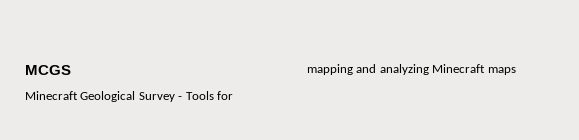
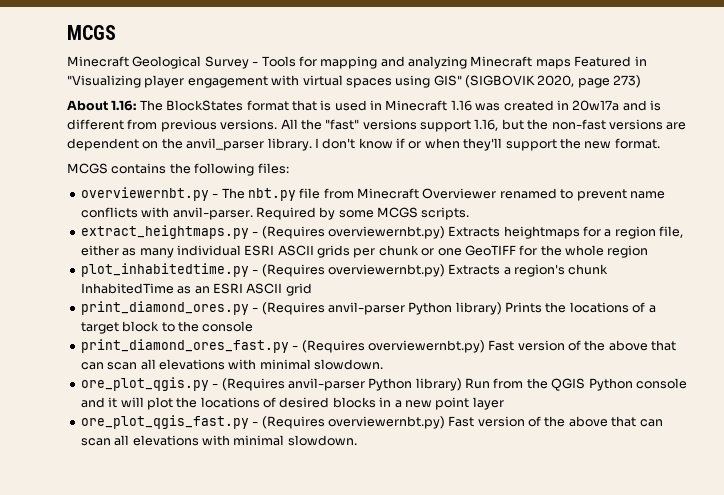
(516, 71) none -> [574,56,647,67] [67,75,642,88] [67,100,661,111] [67,119,687,132] [67,138,660,151] [67,163,289,176] [80,187,665,201] [80,207,470,220] [80,225,684,239] [80,245,649,258] [80,263,609,277] [80,283,312,296] [80,301,656,315] [80,321,254,334] [80,339,677,353] [80,359,383,370] [80,377,687,391] [80,397,504,410] [80,415,663,429] [80,435,357,446] Featured in "Visualizing player engagement with virtual spaces using GIS" (SIGBOVIK 2020, page 273) // About 1.16: The BlockStates format that is used in Minecraft 1.16 was created in 20w17a and is different from previous versions. All the "fast" versions support 1.16, but the non-fast versions are dependent on the anvil_parser library. I don't know if or when they'll support the new format. // MCGS contains the following files: // overviewernbt.py - The nbt.py file from Minecraft Overviewer renamed to prevent name conflicts with anvil-parser. Required by some MCGS scripts. // extract_heightmaps.py - (Requires overviewernbt.py) Extracts heightmaps for a region file, either as many individual ESRI ASCII grids per chunk or one GeoTIFF for the whole region // plot_inhabitedtime.py - (Requires overviewernbt.py) Extracts a region's chunk InhabitedTime as an ESRI ASCII grid // print_diamond_ores.py - (Requires anvil-parser Python library) Prints the locations of a target block to the console // print_diamond_ores_fast.py - (Requires overviewernbt.py) Fast version of the above that can scan all elevations with minimal slowdown. // ore_plot_qgis.py - (Requires anvil-parser Python library) Run from the QGIS Python console and it will plot the locations of desired blocks in a new point layer // ore_plot_qgis_fast.py - (Requires overviewernbt.py) Fast version of the above that can scan all elevations with minimal slowdown.

